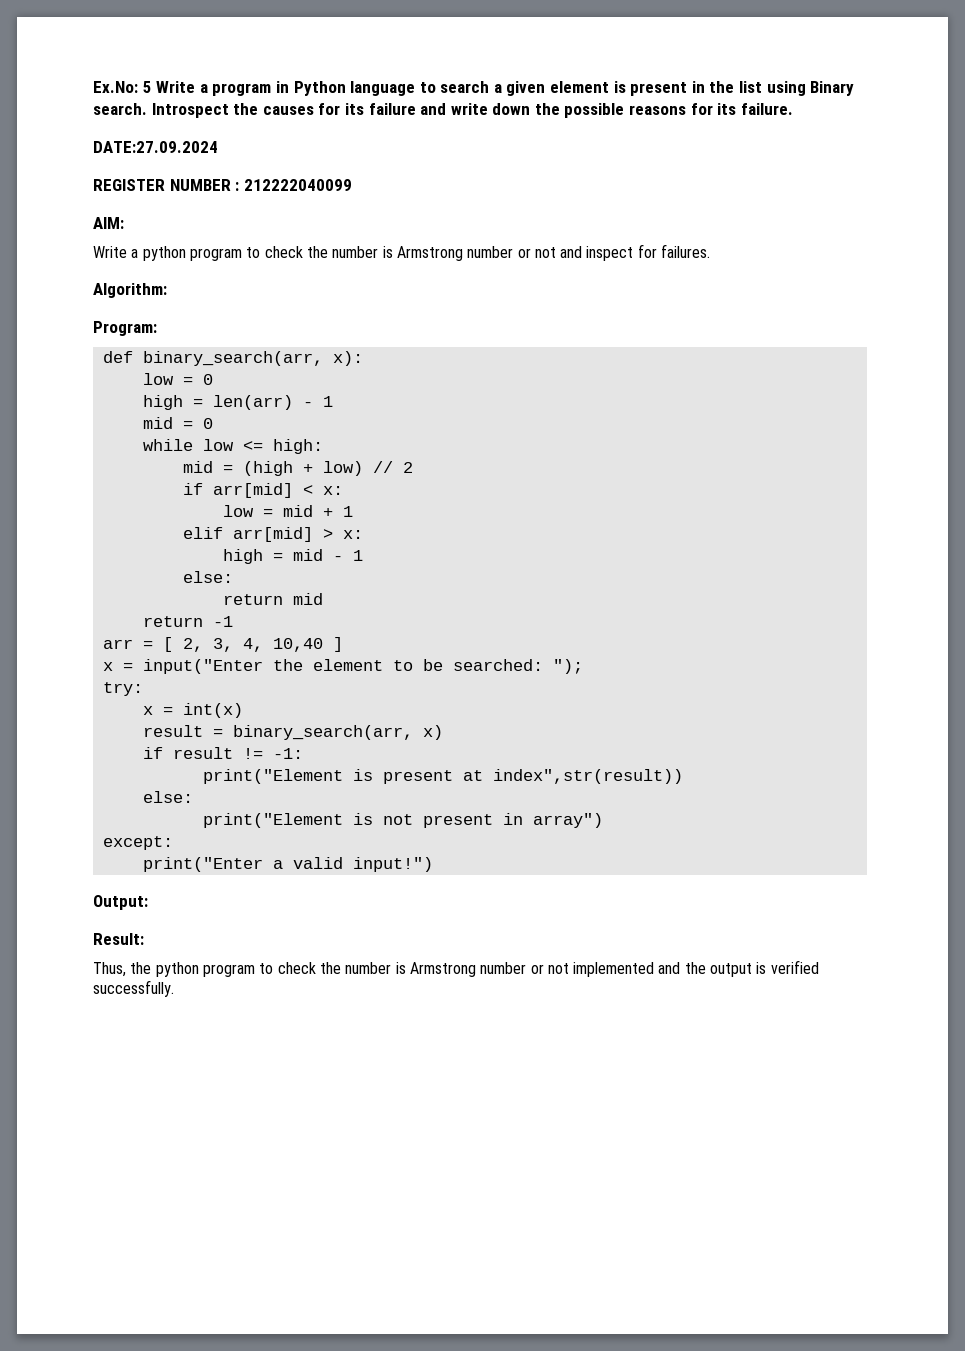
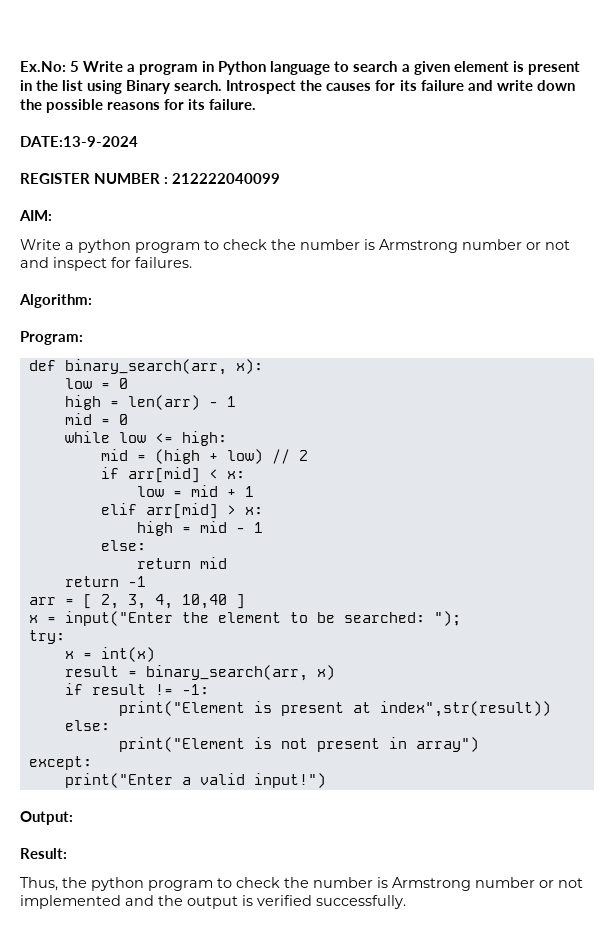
[93,141,218,153] DATE:27.09.2024 -> [20,136,138,147] DATE:13-9-2024

